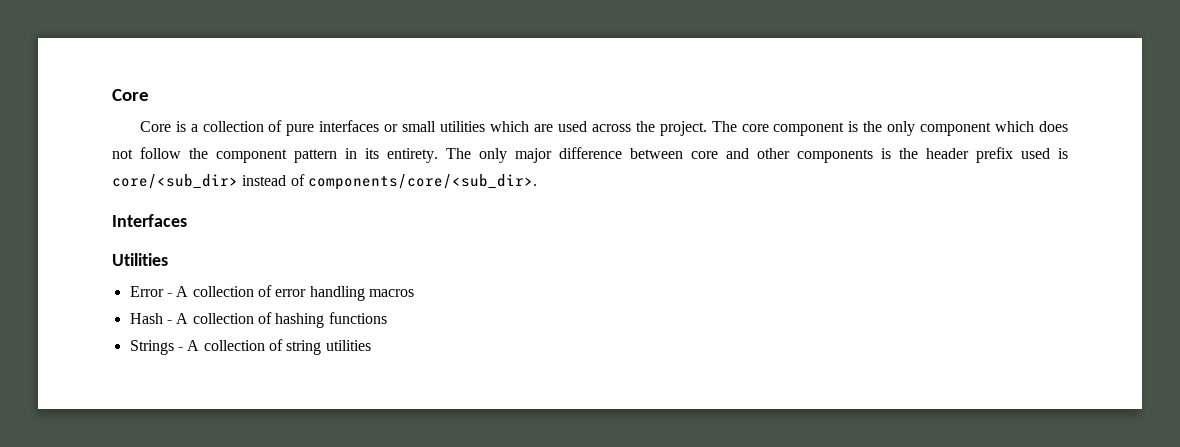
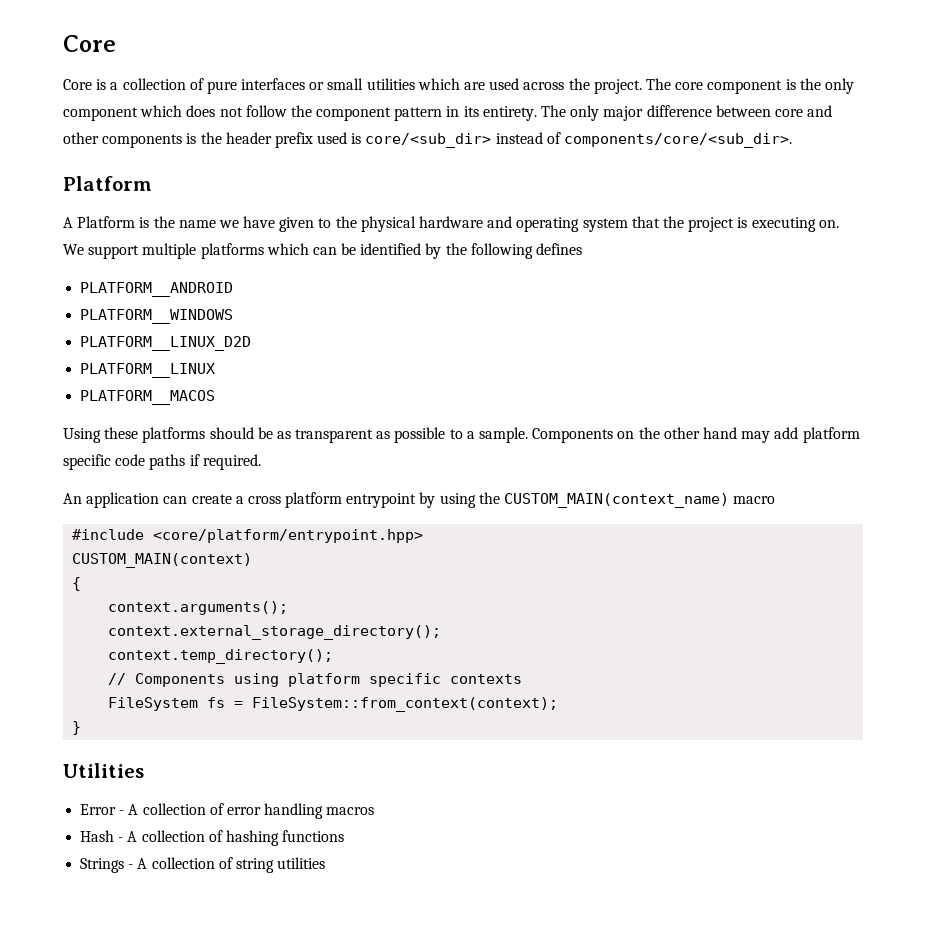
[112,214,187,227] Interfaces -> [63,176,152,191] [63,216,839,232] [63,243,583,259] [80,282,234,297] [80,309,234,324] [80,336,252,351] [80,363,216,378] [80,390,216,405] [63,427,860,443] [63,454,261,470] [63,492,776,508] [72,529,424,543] [72,553,253,568] [72,577,82,591] [108,601,289,615] [108,625,442,640] [108,649,334,664] [108,673,523,687] [108,697,559,712] [72,721,82,735] Platform // A Platform is the name we have given to the physical hardware and operating system that the project is executing on. We support multiple platforms which can be identified by the following defines // PLATFORM__ANDROID // PLATFORM__WINDOWS // PLATFORM__LINUX_D2D // PLATFORM__LINUX // PLATFORM__MACOS // Using these platforms should be as transparent as possible to a sample. Components on the other hand may add platform specific code paths if required. // An application can create a cross platform entrypoint by using the CUSTOM_MAIN(context_name) macro // #include <core/platform/entrypoint.hpp> // CUSTOM_MAIN(context) // { // context.arguments(); // context.external_storage_directory(); // context.temp_directory(); // // Components using platform specific contexts // FileSystem fs = FileSystem::from_context(context); // }

